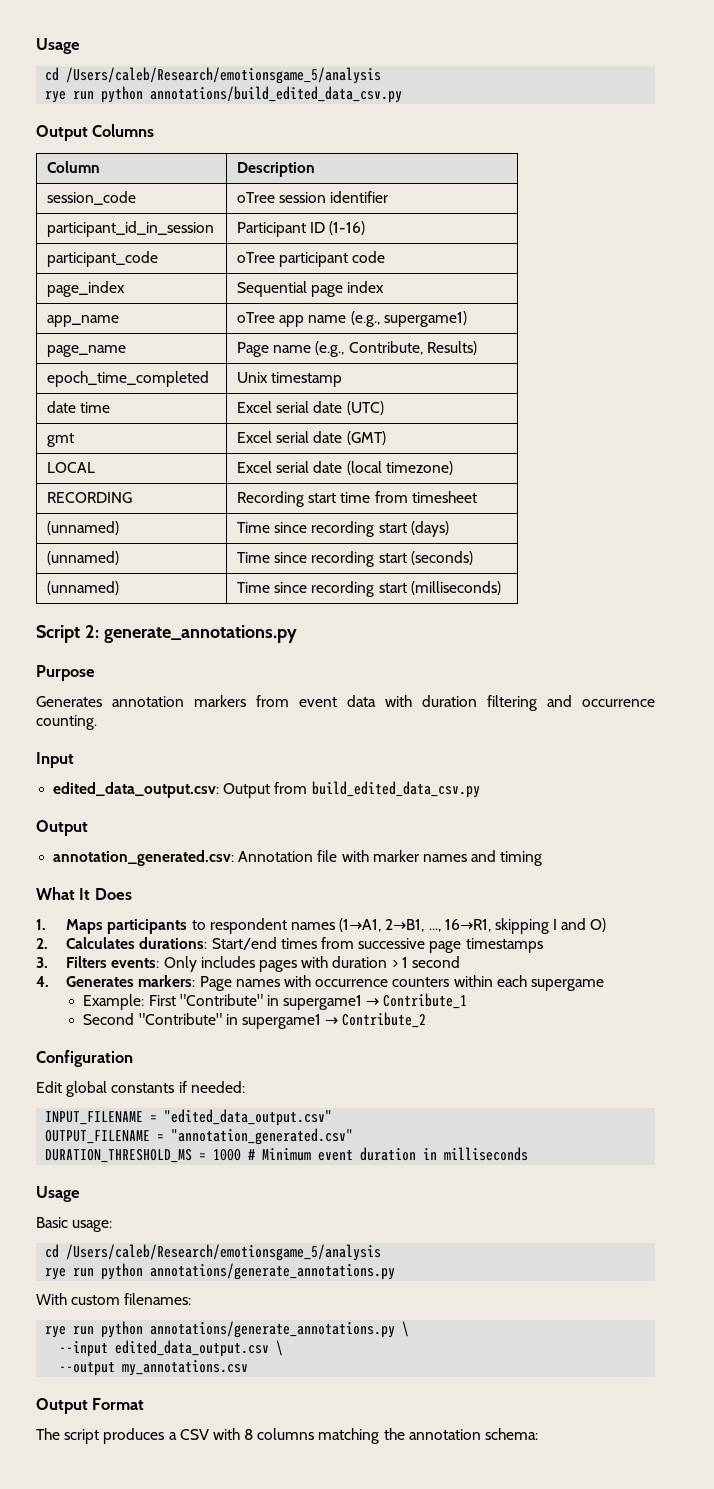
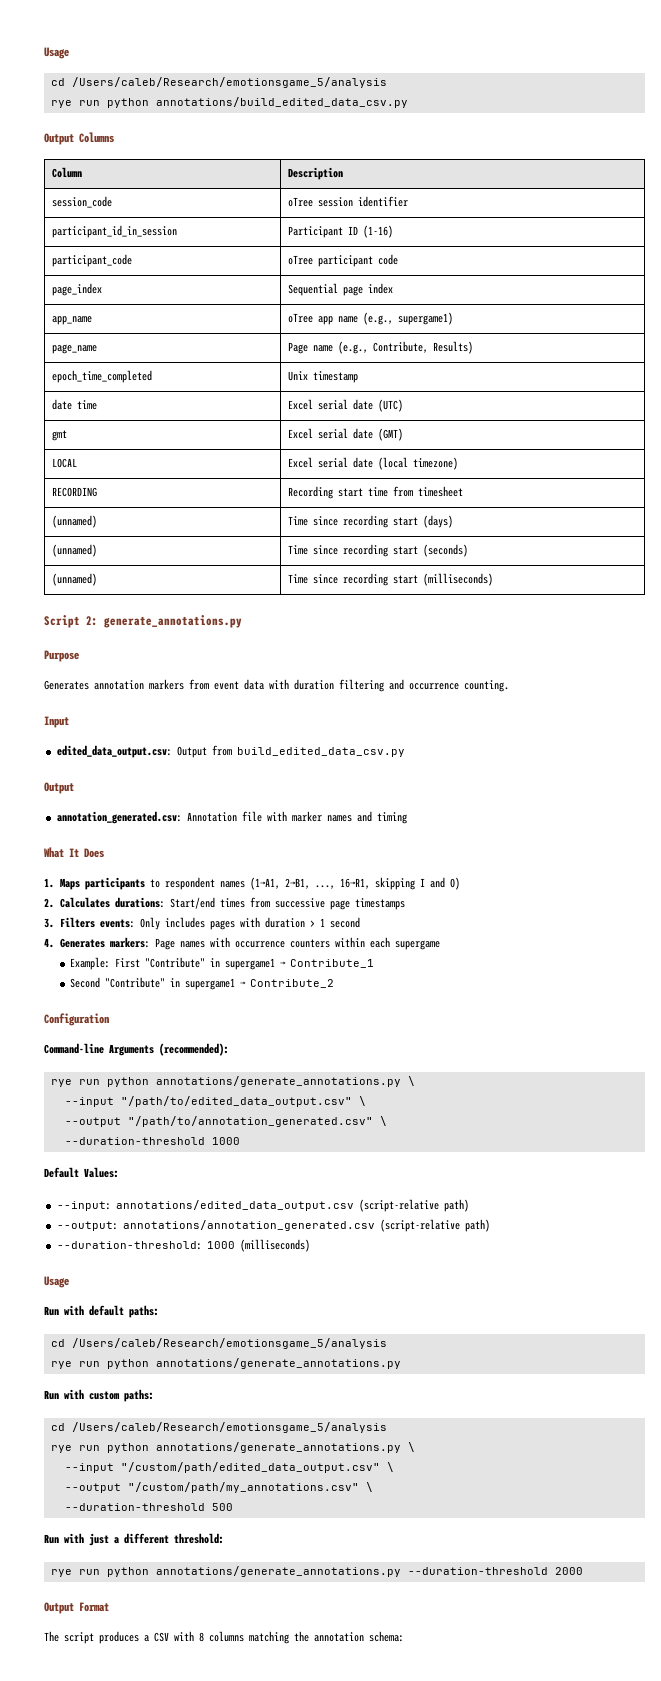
[36,1081,245,1097] [45,1109,333,1126] [45,1128,354,1145] [45,1147,529,1163] [36,1186,80,1202] [36,1217,113,1232] Edit global constants if needed: // INPUT_FILENAME = "edited_data_output.csv" // OUTPUT_FILENAME = "annotation_generated.csv" // DURATION_THRESHOLD_MS = 1000 # Minimum event duration in milliseconds // Usage // Basic usage: -> [44,1043,229,1056] [50,1076,415,1087] [64,1096,366,1107] [64,1116,387,1127] [64,1137,240,1145] [44,1167,119,1178] [56,1199,469,1212] [56,1219,490,1232] [56,1239,310,1252] [44,1276,69,1288] [44,1305,159,1318] Command-line Arguments (recommended): // rye run python annotations/generate_annotations.py \ // --input "/path/to/edited_data_output.csv" \ // --output "/path/to/annotation_generated.csv" \ // --duration-threshold 1000 // Default Values: // --input: annotations/edited_data_output.csv (script-relative path) // --output: annotations/annotation_generated.csv (script-relative path) // --duration-threshold: 1000 (milliseconds) // Usage // Run with default paths:
[36,1293,192,1305] [45,1321,410,1338] [59,1340,284,1357] [59,1360,249,1376] With custom filenames: // rye run python annotations/generate_annotations.py \ // --input edited_data_output.csv \ // --output my_annotations.csv -> [44,1389,154,1402] [50,1422,387,1433] [50,1442,415,1453] [64,1462,394,1473] [64,1482,373,1493] [64,1503,233,1511] [44,1533,224,1546] [50,1566,583,1577] Run with custom paths: // cd /Users/caleb/Research/emotionsgame_5/analysis // rye run python annotations/generate_annotations.py \ // --input "/custom/path/edited_data_output.csv" \ // --output "/custom/path/my_annotations.csv" \ // --duration-threshold 500 // Run with just a different threshold: // rye run python annotations/generate_annotations.py --duration-threshold 2000

